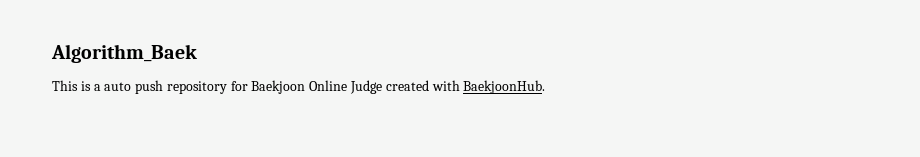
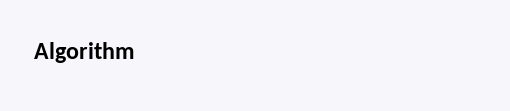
[51,44,197,63] [52,80,546,94] Algorithm_Baek // This is a auto push repository for Baekjoon Online Judge created with BaekjoonHub. -> [34,42,135,63] Algorithm

